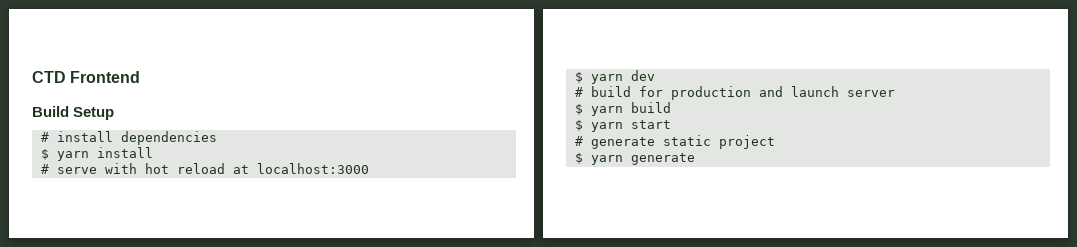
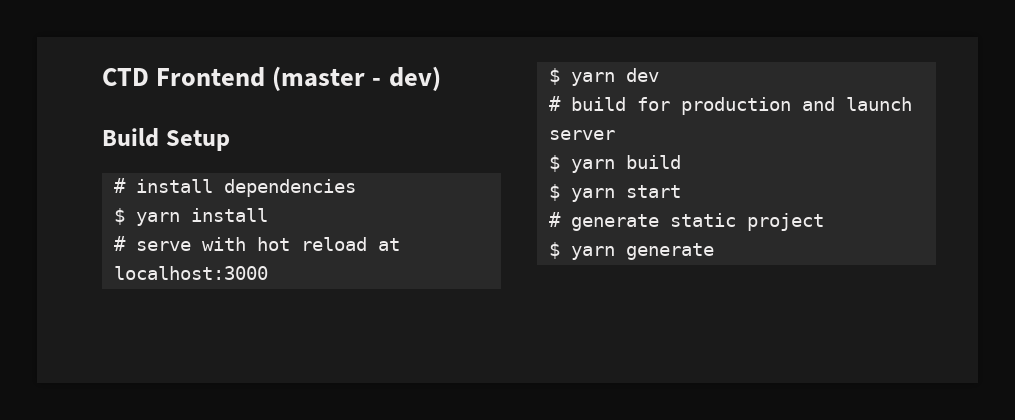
(141, 77) none -> [272,66,441,91] (master - dev)

